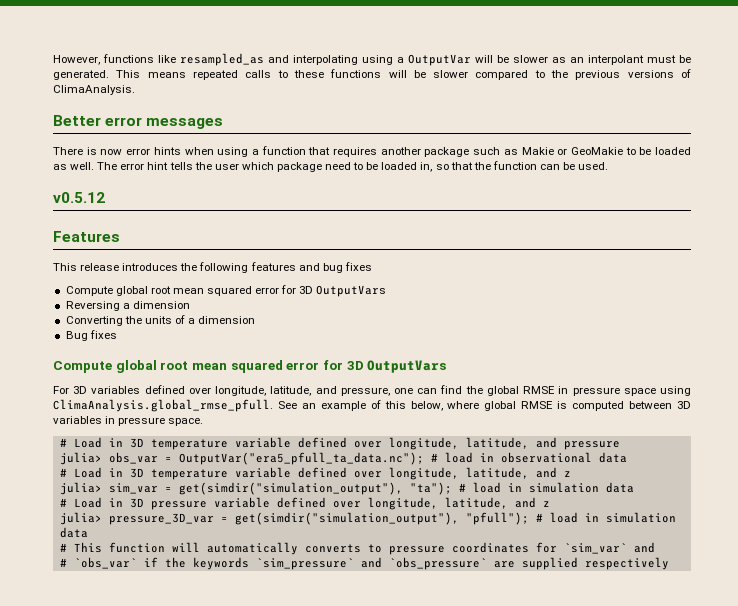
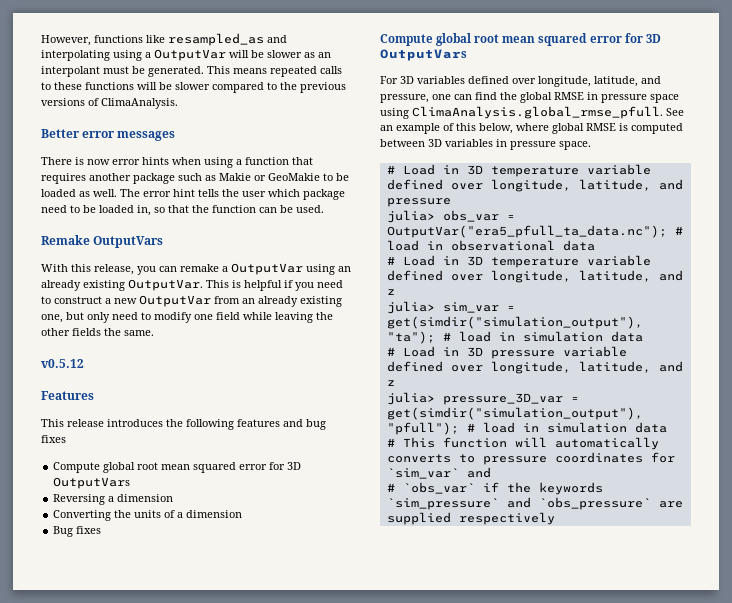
(609, 166) none -> [41,235,164,248] [41,263,351,275] [41,279,343,291] [41,295,342,307] [41,312,333,323] [41,328,154,336] // Remake OutputVars // With this release, you can remake a OutputVar using an already existing OutputVar. This is helpful if you need to construct a new OutputVar from an already existing one, but only need to modify one field while leaving the other fields the same.

